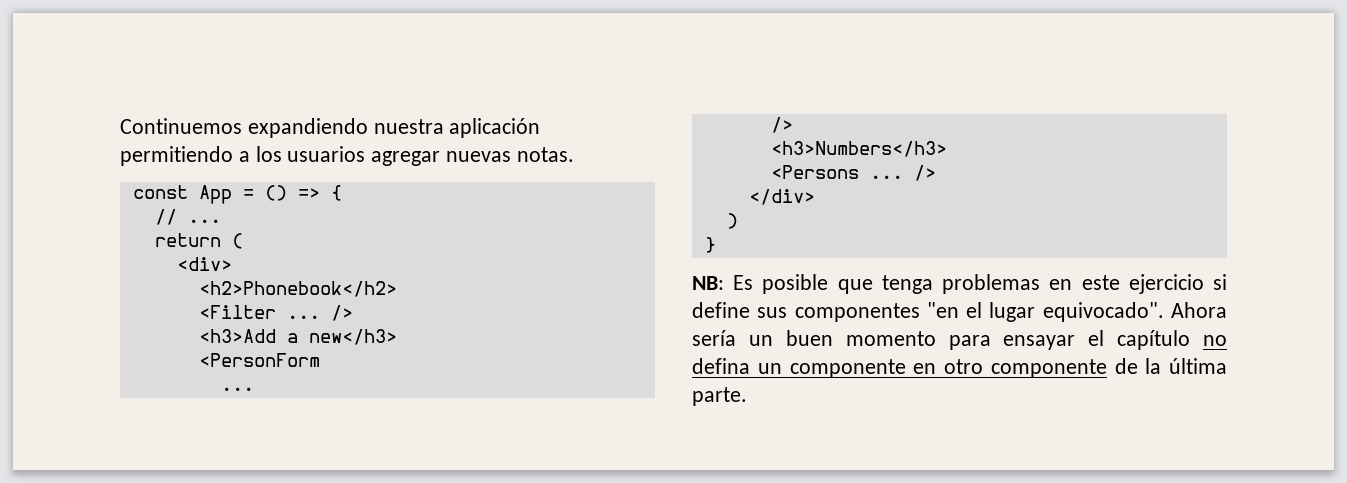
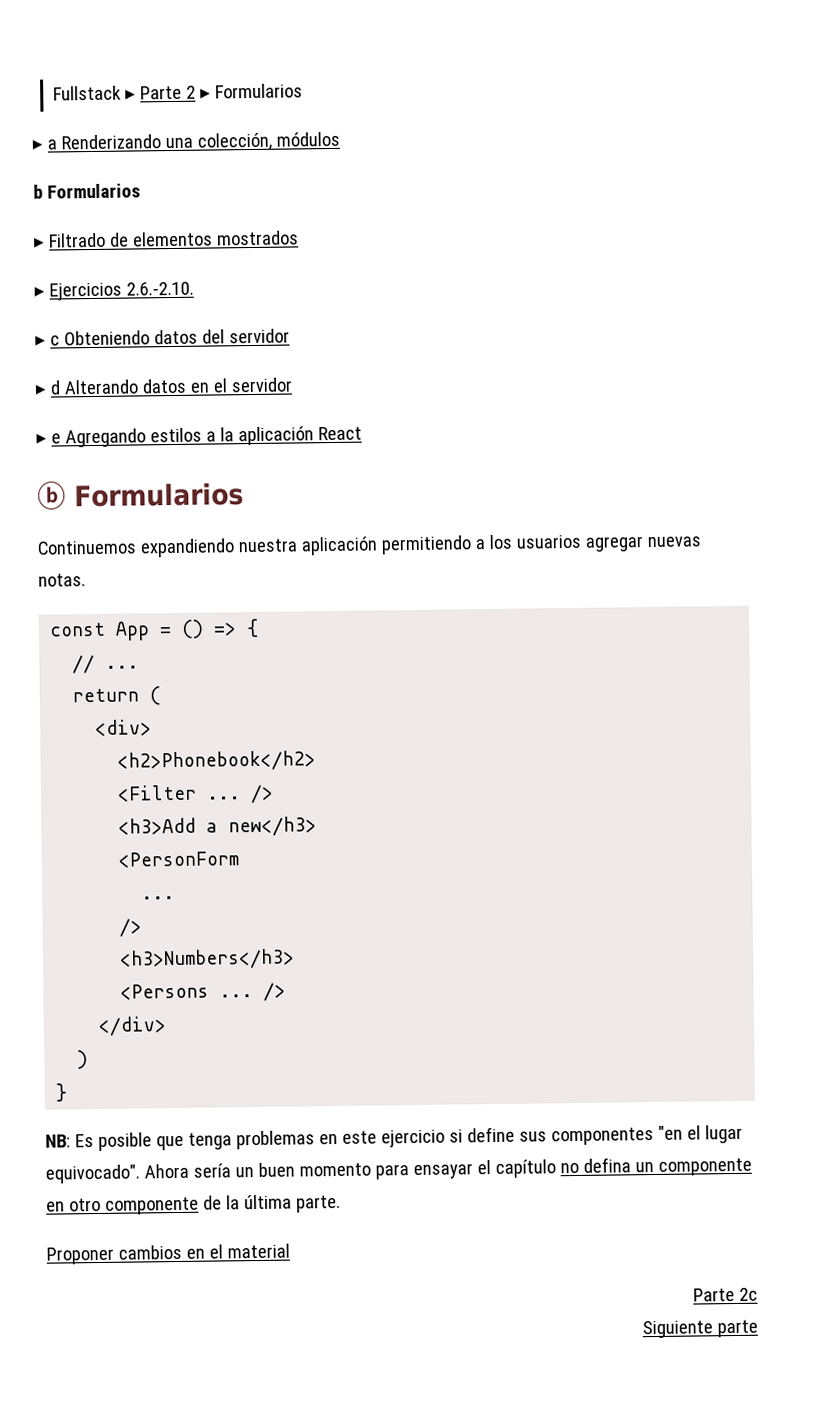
(120, 126) none -> [53,83,304,101] [32,131,340,151] [33,183,141,199] [34,230,299,248] [34,281,194,301] [35,328,290,346] [35,377,292,395] [36,426,362,448] [37,481,244,510] Fullstack ▸ Parte 2 ▸ Formularios // ▸ a Renderizando una colección, módulos // b Formularios // ▸ Filtrado de elementos mostrados // ▸ Ejercicios 2.6.-2.10. // ▸ c Obteniendo datos del servidor // ▸ d Alterando datos en el servidor // ▸ e Agregando estilos a la aplicación React // ⓑ Formularios //
(747, 396) none -> [46,1243,290,1265] [693,1287,758,1302] [642,1319,758,1339] // Proponer cambios en el material // Parte 2c // Siguiente parte

